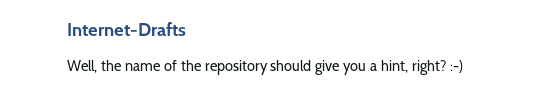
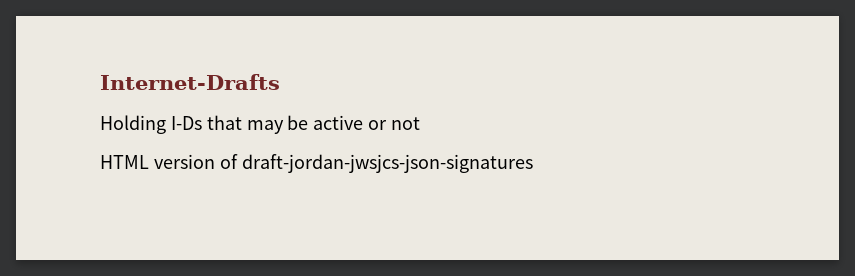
[67,60,463,75] Well, the name of the repository should give you a hint, right? :-) -> [100,115,421,134] [100,154,533,173] Holding I-Ds that may be active or not // HTML version of draft-jordan-jwsjcs-json-signatures

